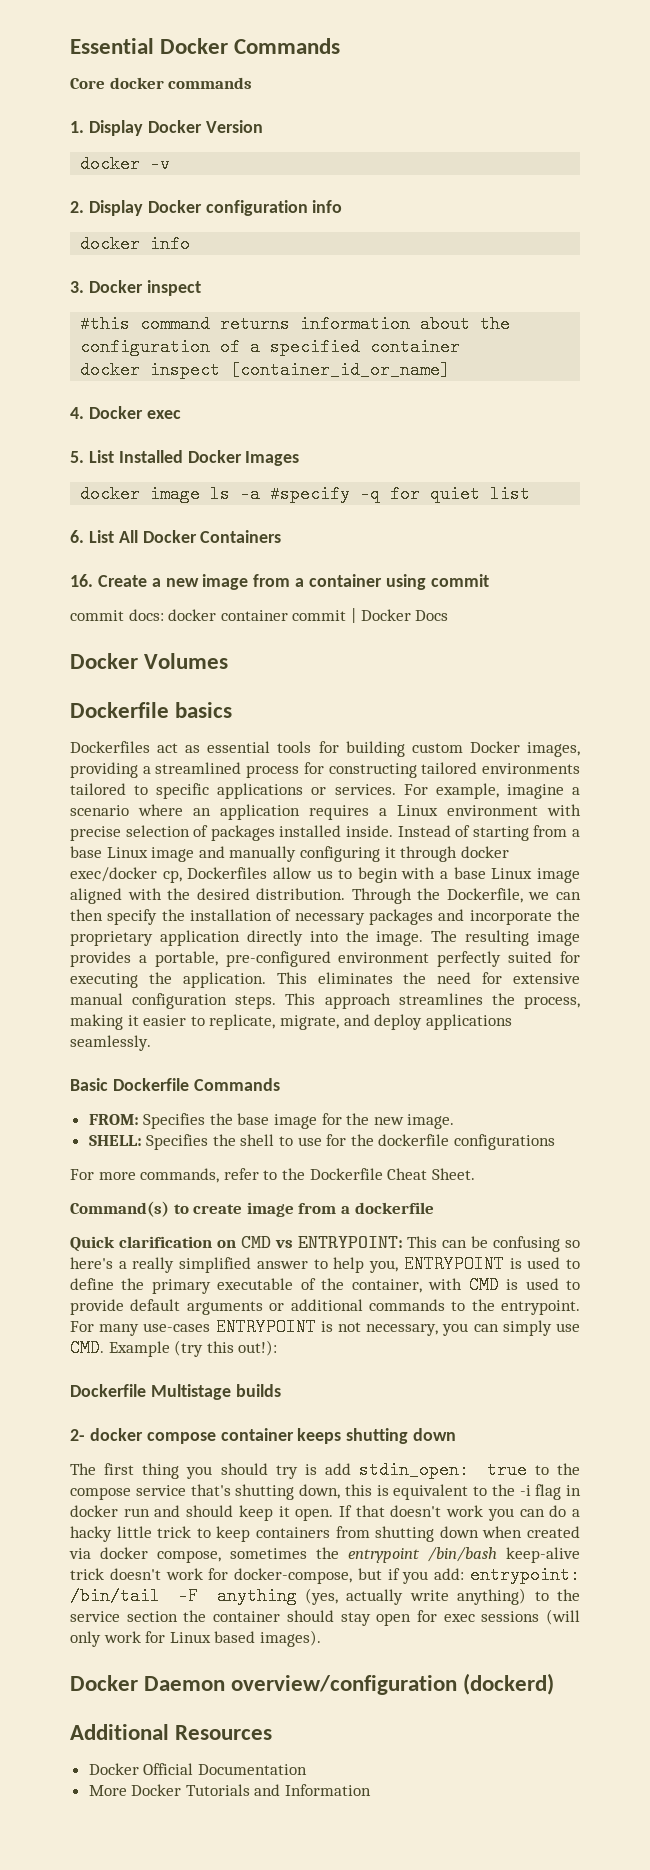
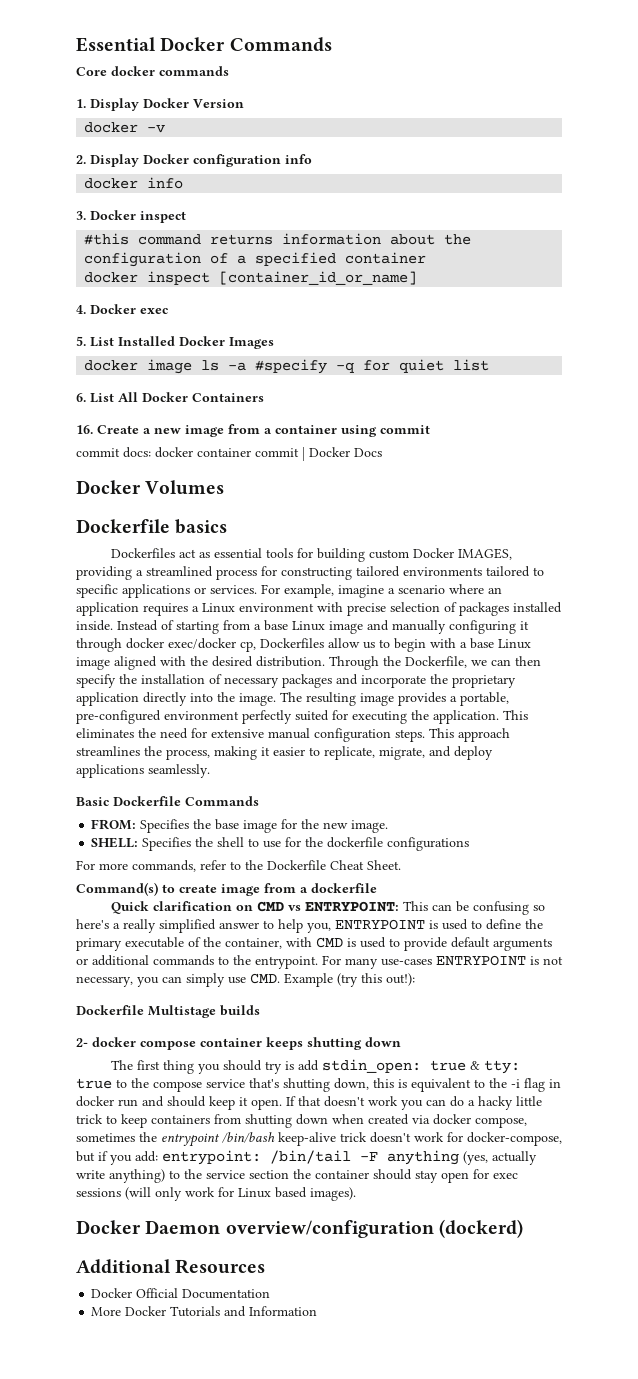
[526,742,580,757] images, -> [457,548,512,560] IMAGES,
(527, 1470) none -> [469,1060,520,1074] [76,1078,112,1089] & tty: true

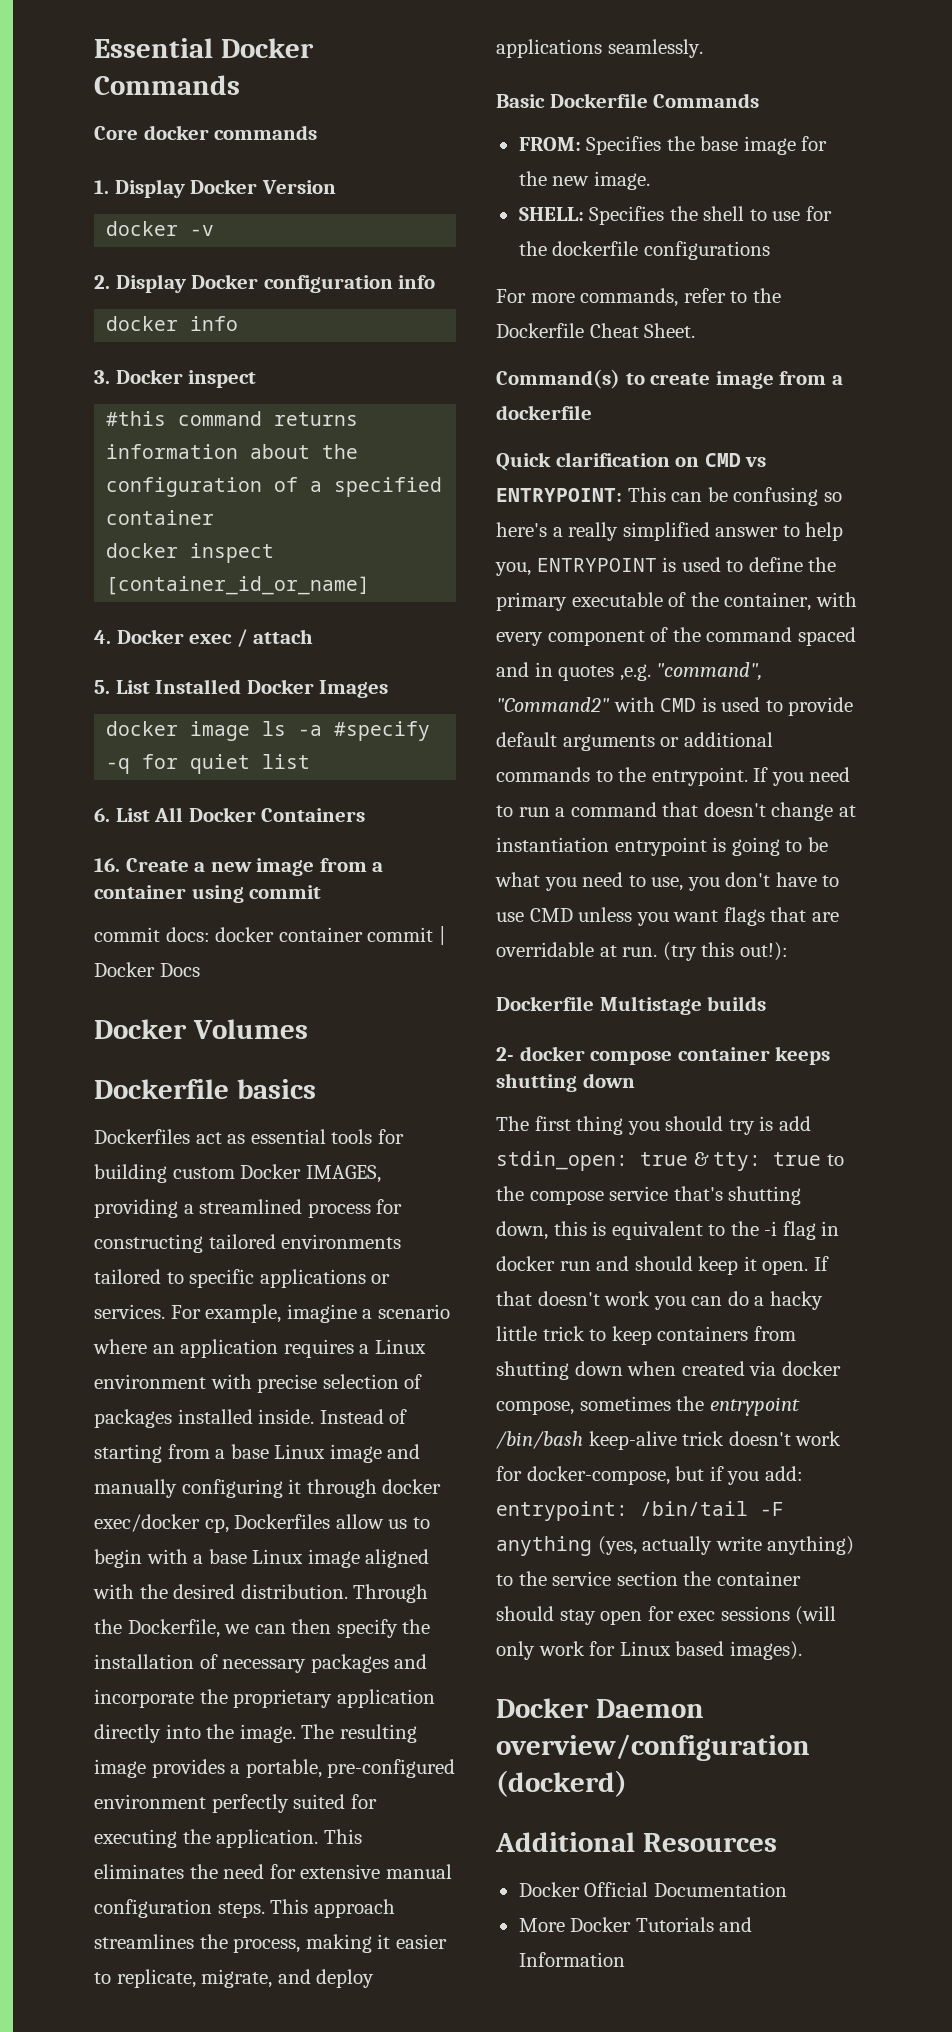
(168, 311) none -> [236,629,314,647] / attach
(312, 942) none -> [496,627,856,646] [496,662,763,681] [496,697,655,712] every component of the command spaced and in quotes ,e.g. "command", "Command2" with
[322,955,563,969] [76,973,333,987] For many use-cases ENTRYPOINT is not necessary, you can simply use CMD. Example -> [753,767,851,786] [496,802,856,821] [496,837,828,856] [495,872,840,891] [496,907,839,926] [496,942,658,957] If you need to run a command that doesn't change at instantiation entrypoint is going to be what you need to use, you don't have to use CMD unless you want flags that are overridable at run.

